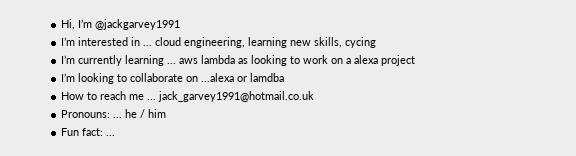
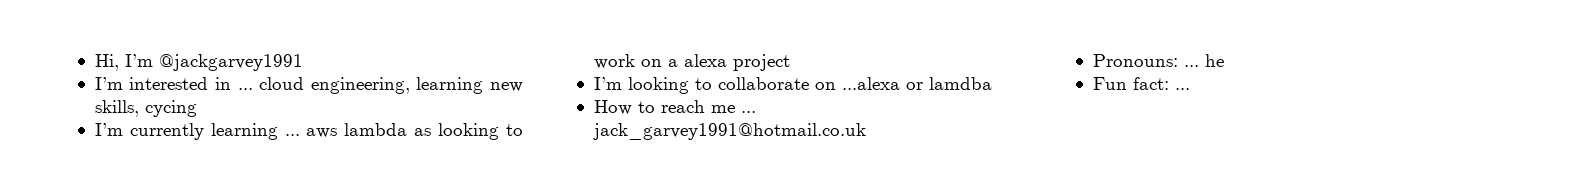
[140,109,167,118] / him -> (1224, 60) none

